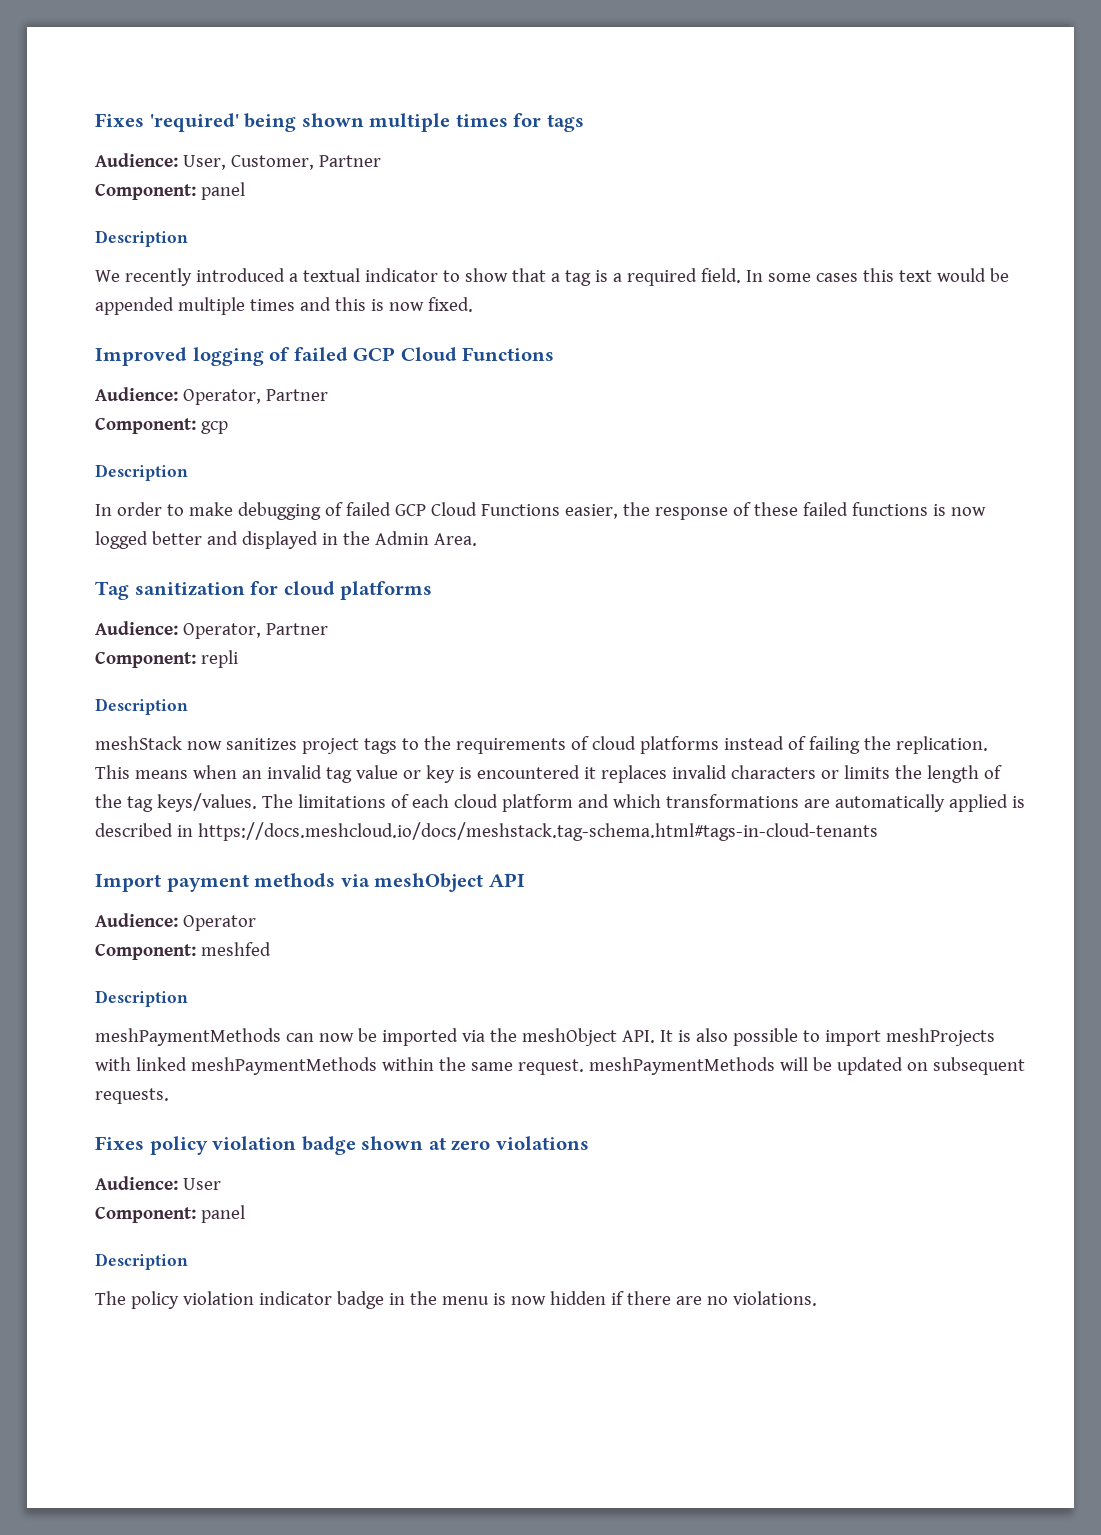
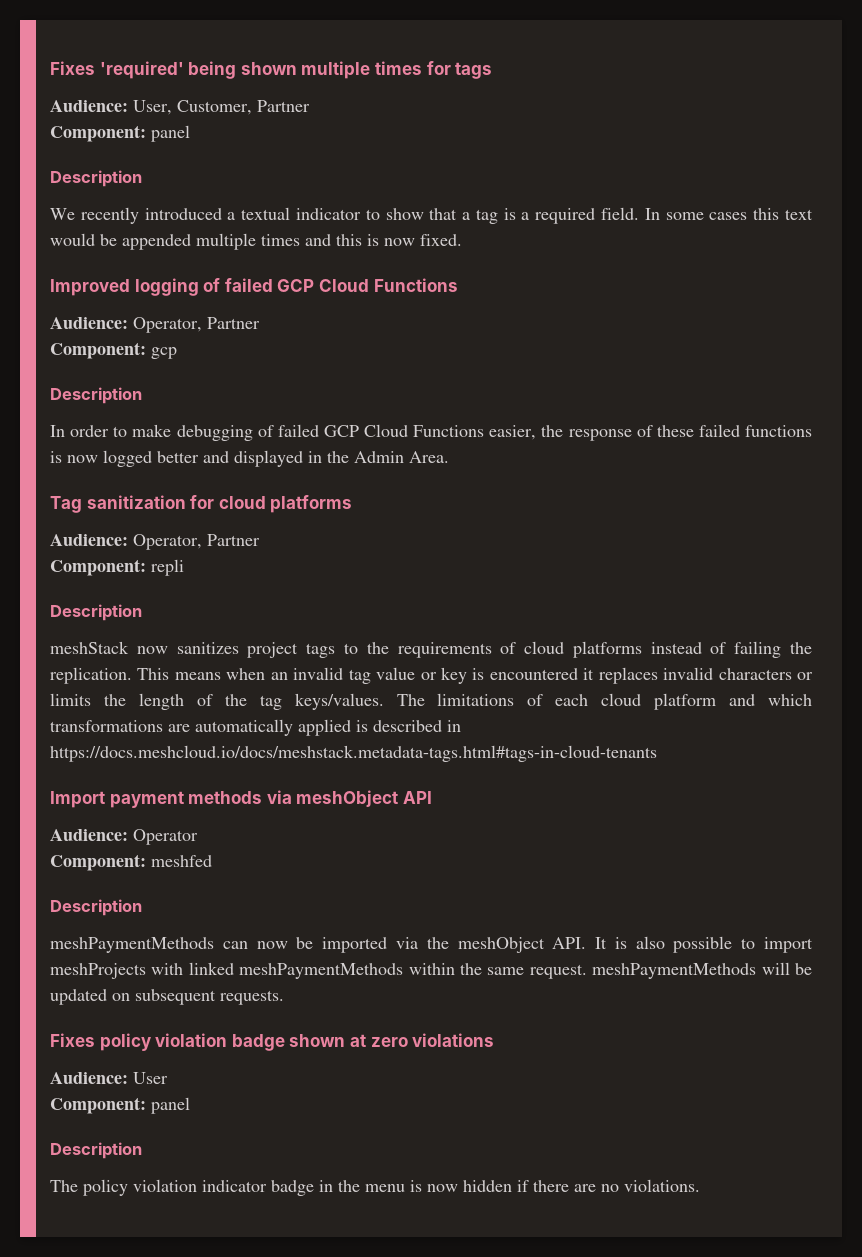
[197,822,878,841] https://docs.meshcloud.io/docs/meshstack.tag-schema.html#tags-in-cloud-tenants -> [50,745,657,762] https://docs.meshcloud.io/docs/meshstack.metadata-tags.html#tags-in-cloud-tenants

